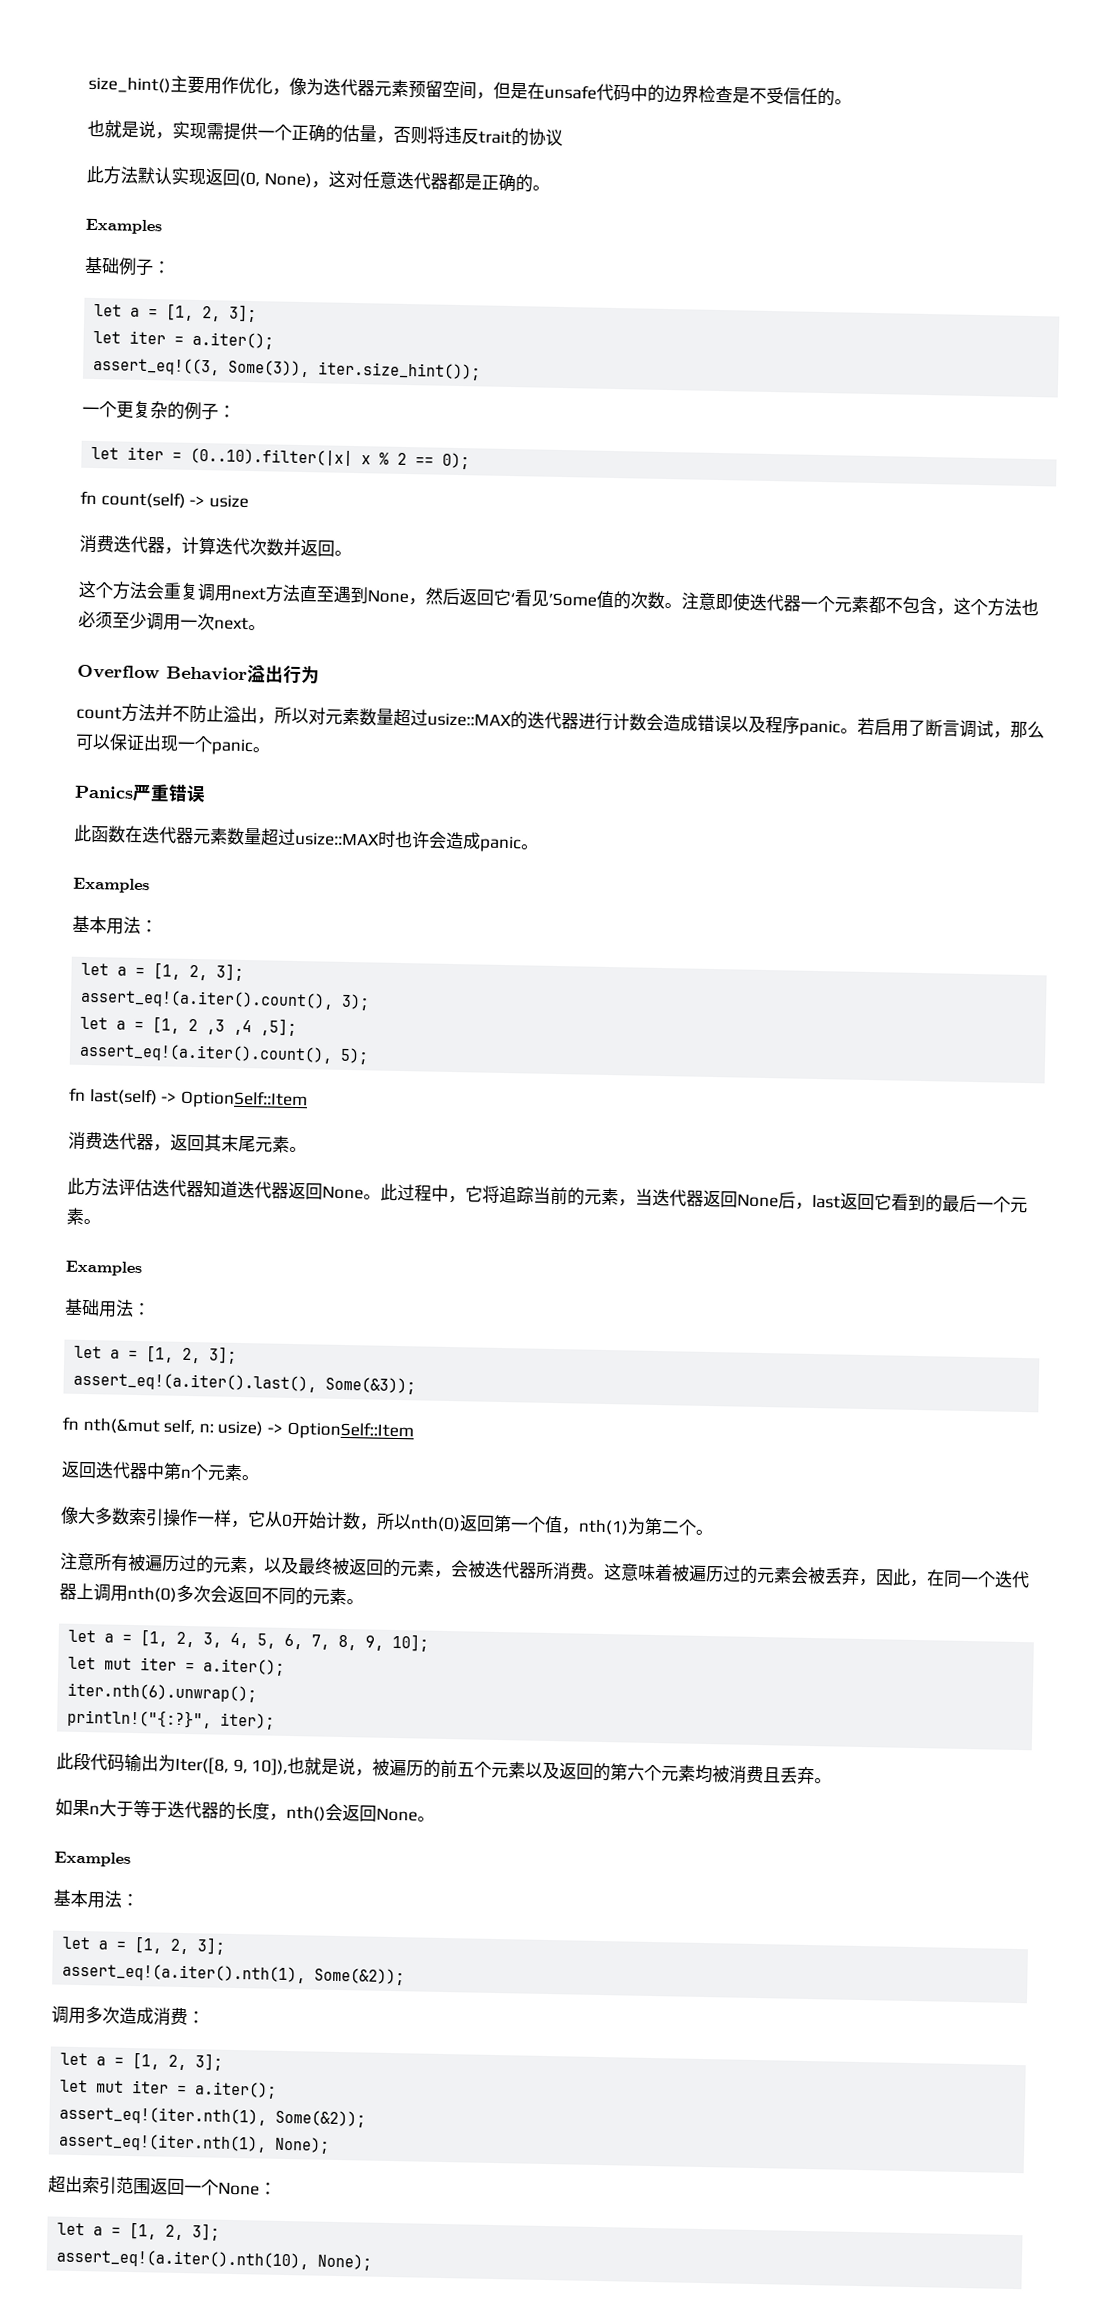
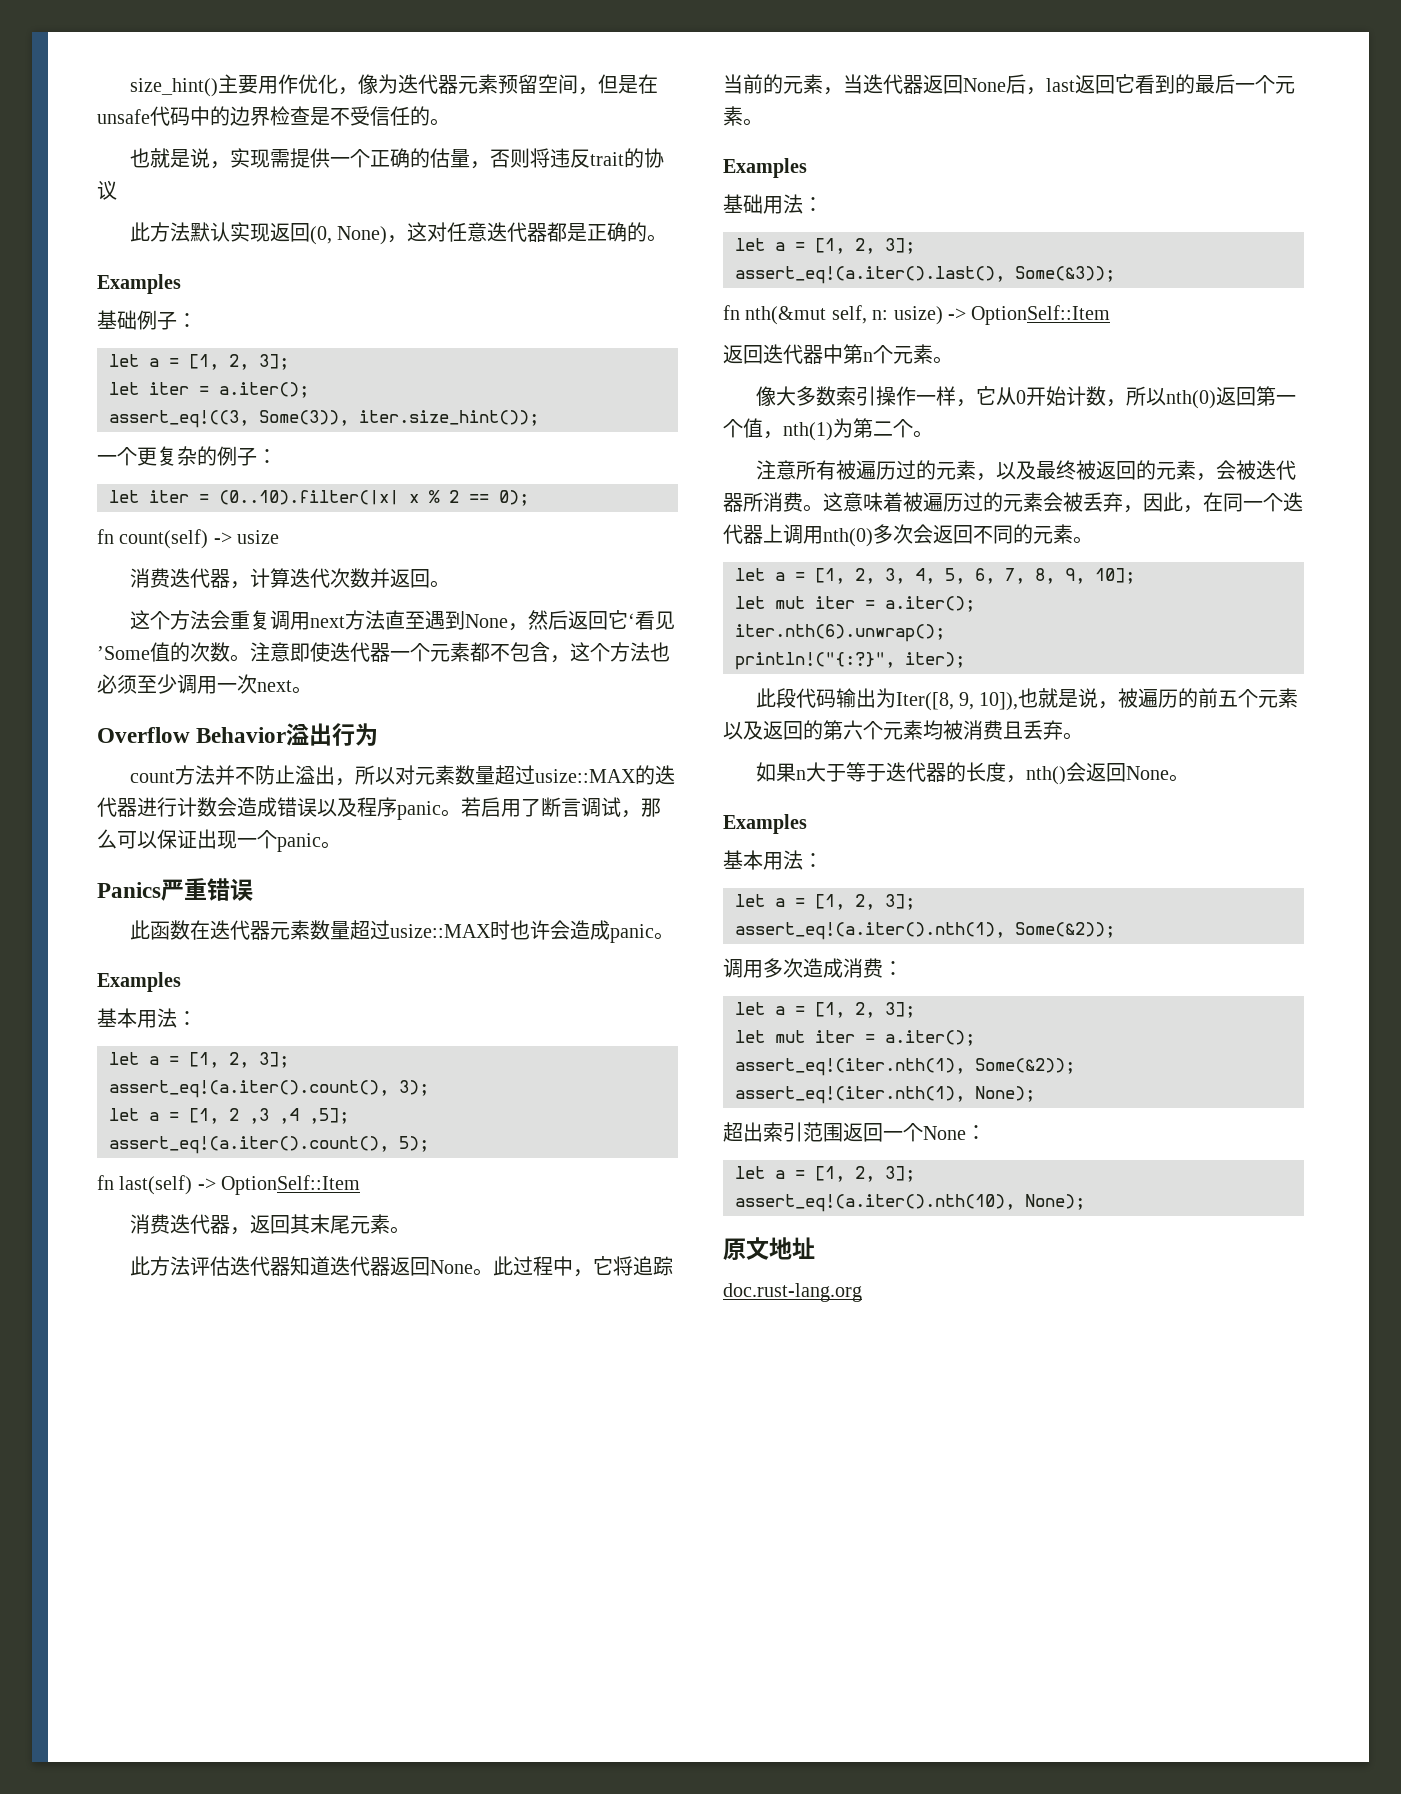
(373, 2262) none -> [723,1237,815,1260] [723,1283,862,1302] // 原文地址 // doc.rust-lang.org

